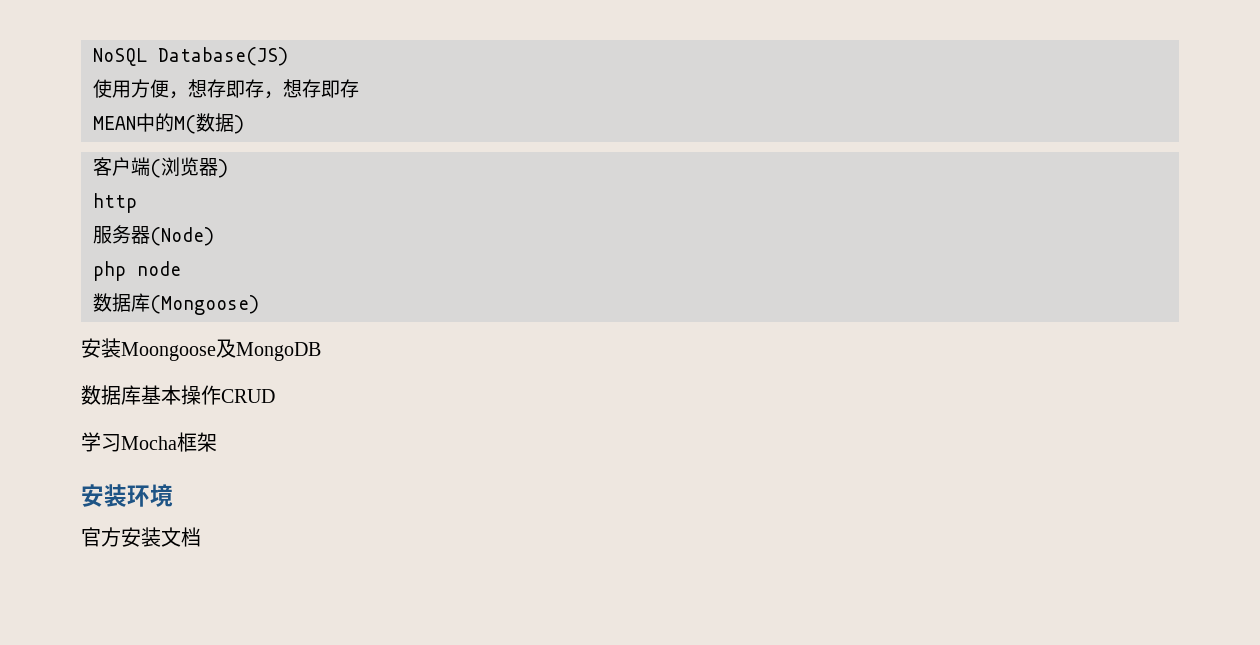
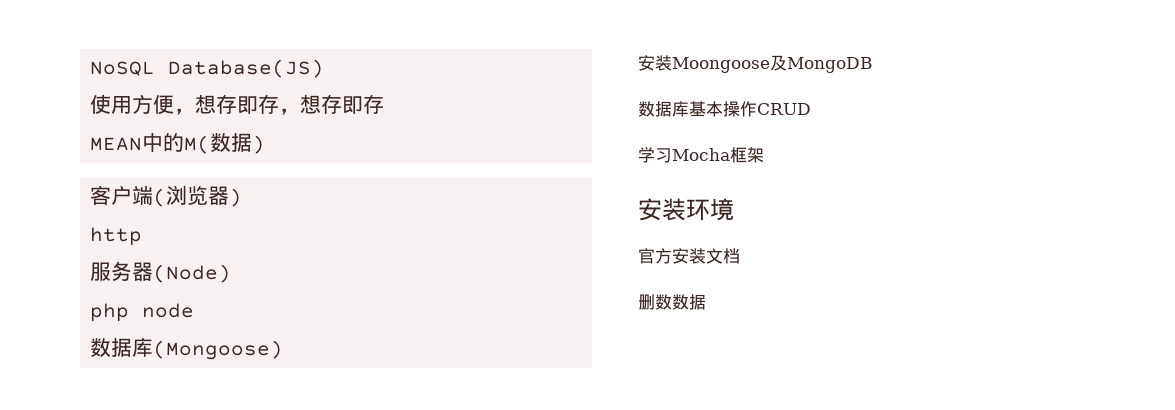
(201, 537) none -> [638,294,706,310] // 删数数据

